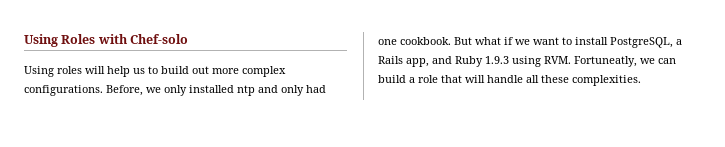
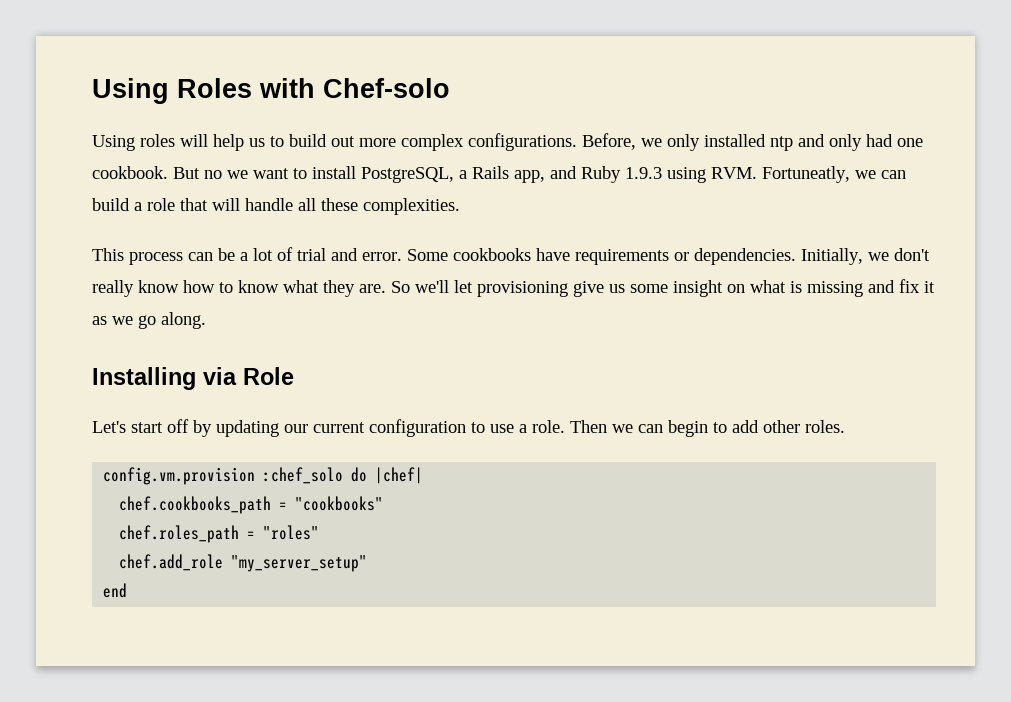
[475,37,513,45] what if -> [204,170,222,179] no
(641, 80) none -> [92,247,930,265] [92,279,935,297] [92,312,206,329] [92,367,294,390] [92,419,845,437] [103,467,424,485] [119,496,384,514] [119,525,320,543] [119,554,368,572] [103,583,128,598] // This process can be a lot of trial and error. Some cookbooks have requirements or dependencies. Initially, we don't really know how to know what they are. So we'll let provisioning give us some insight on what is missing and fix it as we go along. // Installing via Role // Let's start off by updating our current configuration to use a role. Then we can begin to add other roles. // config.vm.provision :chef_solo do |chef| // chef.cookbooks_path = "cookbooks" // chef.roles_path = "roles" // chef.add_role "my_server_setup" // end

